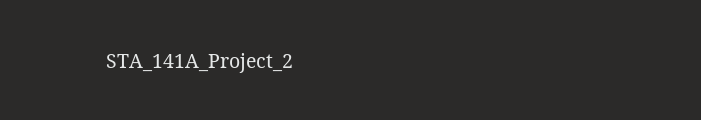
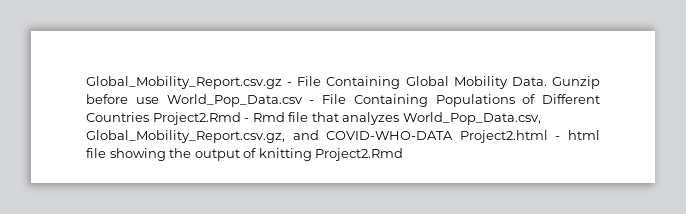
[106,53,293,73] STA_141A_Project_2 -> [86,76,601,89] [86,94,600,107] [86,112,541,125] [86,130,600,143] [86,148,404,161] Global_Mobility_Report.csv.gz - File Containing Global Mobility Data. Gunzip before use World_Pop_Data.csv - File Containing Populations of Different Countries Project2.Rmd - Rmd file that analyzes World_Pop_Data.csv, Global_Mobility_Report.csv.gz, and COVID-WHO-DATA Project2.html - html file showing the output of knitting Project2.Rmd

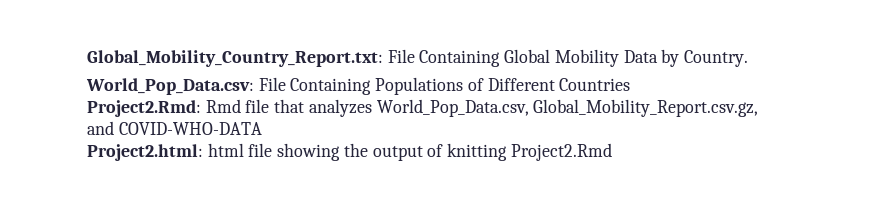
[86,76,293,89] Global_Mobility_Report.csv.gz - -> [87,50,383,67] Global_Mobility_Country_Report.txt:
[511,76,601,89] [86,94,315,107] Data. Gunzip before use World_Pop_Data.csv - -> [623,49,749,67] [86,78,254,95] Data by Country. // World_Pop_Data.csv:
[152,112,250,125] Project2.Rmd - -> [87,100,201,117] // Project2.Rmd:
[459,130,561,143] Project2.html - -> [87,144,203,161] // Project2.html:

